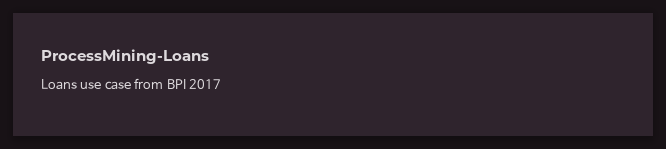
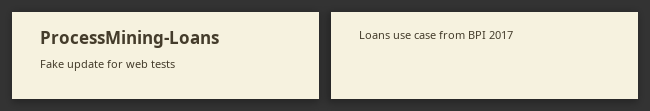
(209, 56) none -> [40,60,175,71] // Fake update for web tests

